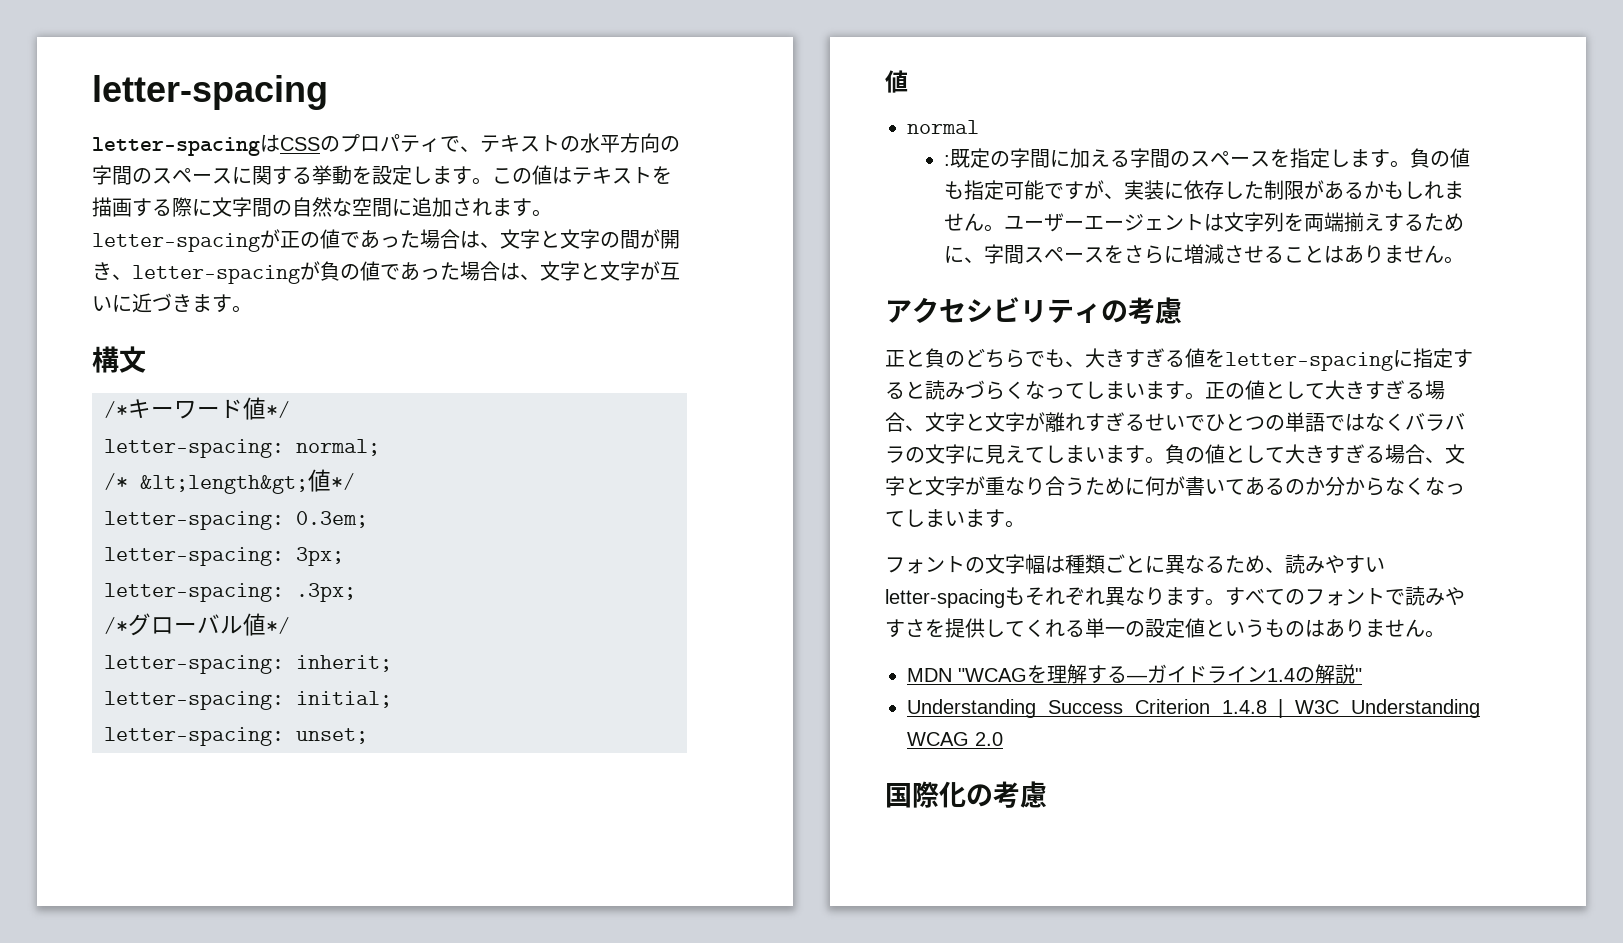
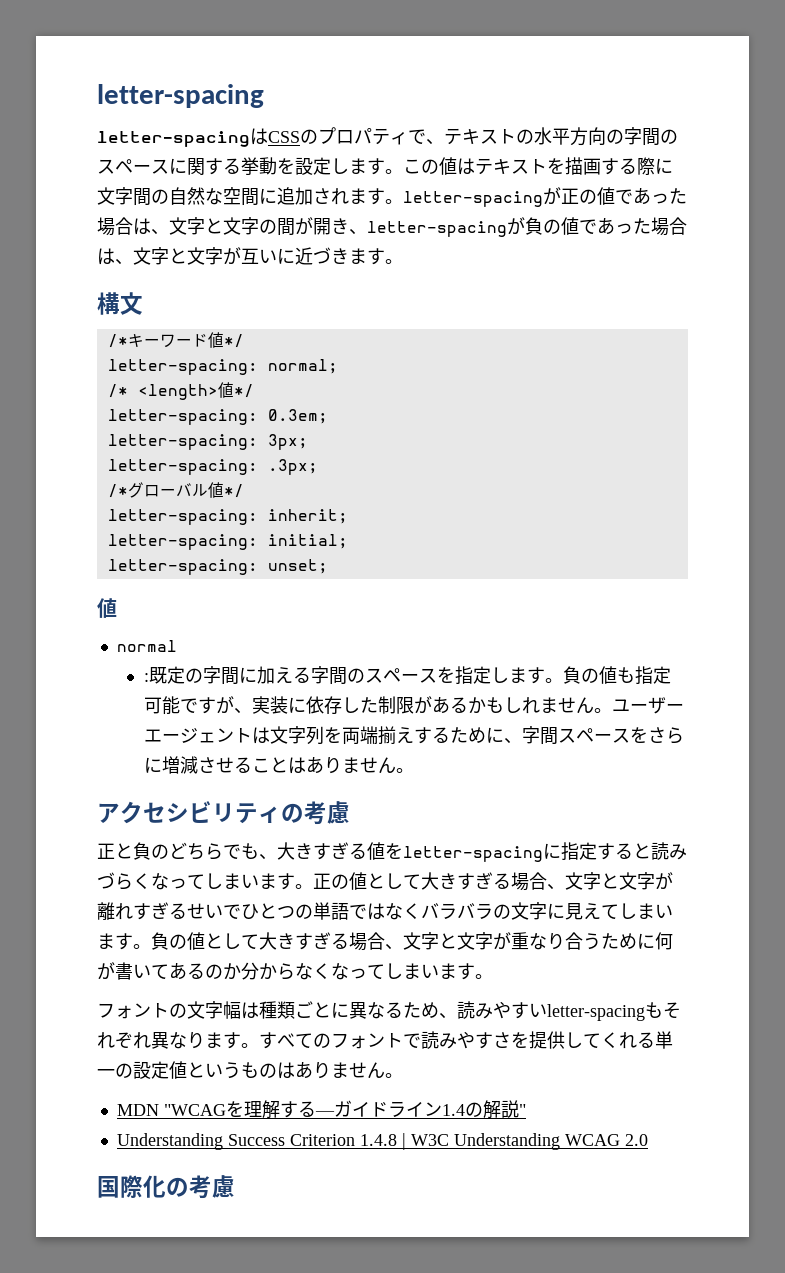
[140,475,308,494] &lt;length&gt; -> [137,384,218,400] <length>

